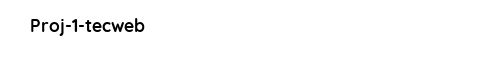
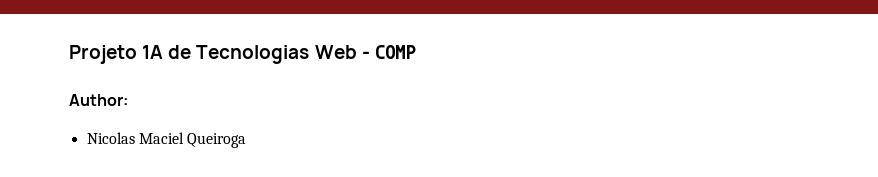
[30,18,145,36] Proj-1-tecweb -> [69,45,416,64] [69,94,128,106] [86,132,247,148] Projeto 1A de Tecnologias Web - COMP // Author: // Nicolas Maciel Queiroga

